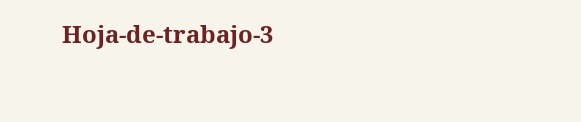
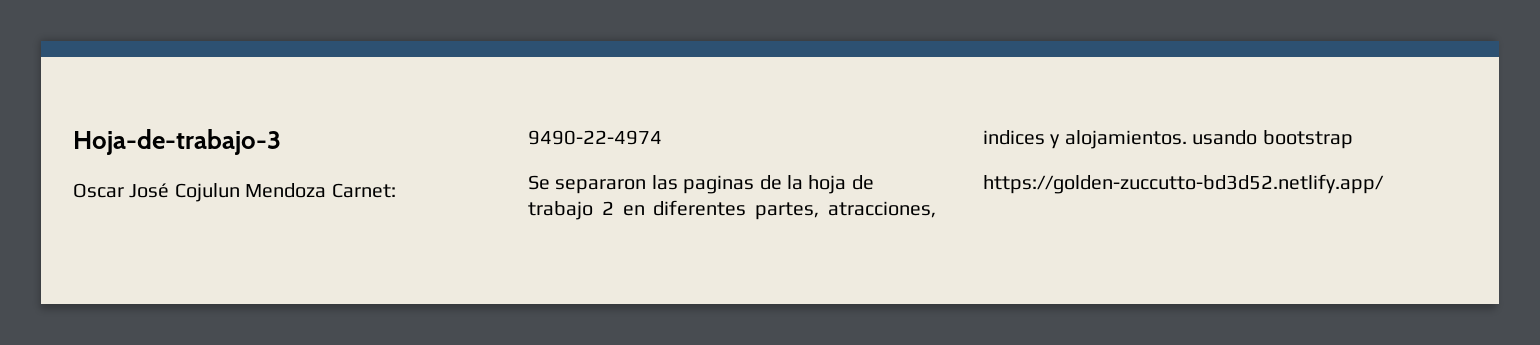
(273, 37) none -> [73,183,396,202] [528,130,662,145] [528,175,874,194] [528,200,936,220] [983,130,1353,149] [983,174,1384,194] // Oscar José Cojulun Mendoza Carnet: 9490-22-4974 // Se separaron las paginas de la hoja de trabajo 2 en diferentes partes, atracciones, indices y alojamientos. usando bootstrap // https://golden-zuccutto-bd3d52.netlify.app/

